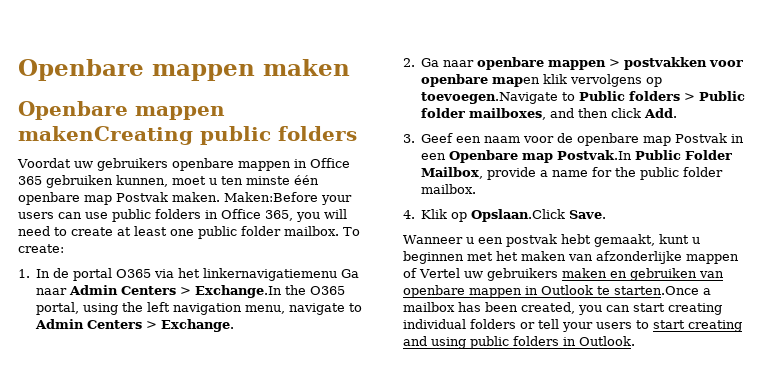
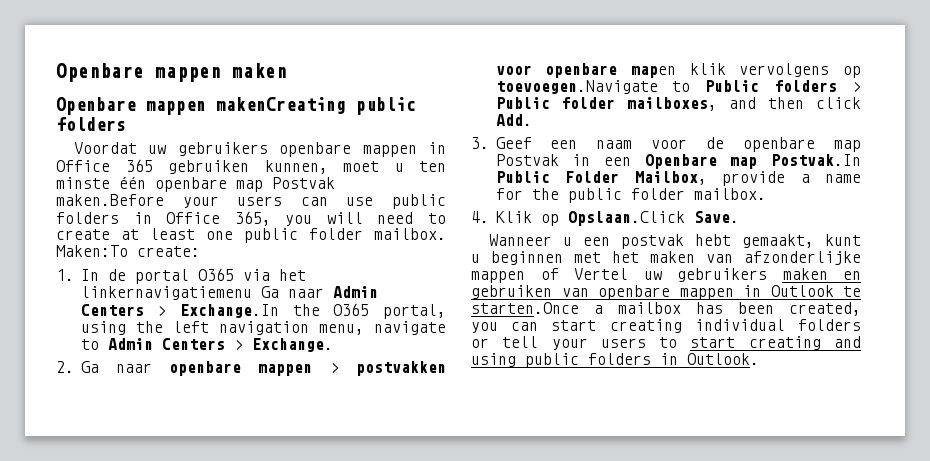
[172,192,318,202] maken. Maken:Before -> [56,194,164,206] maken.Before
[343,227,360,236] To -> [56,245,128,257] Maken:To

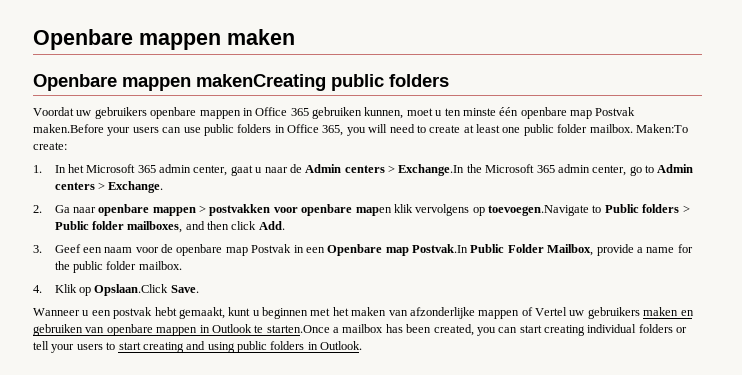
[107,268,306,284] [80,286,378,300] [80,303,446,319] [80,321,446,335] de portal O365 via het linkernavigatiemenu Ga naar Admin Centers > Exchange.In the O365 portal, using the left navigation menu, navigate -> [67,164,642,176] het Microsoft 365 admin center, gaat u naar de Admin centers > Exchange.In the Microsoft 365 admin center, go
[161,338,225,350] Centers -> [54,182,95,190] centers

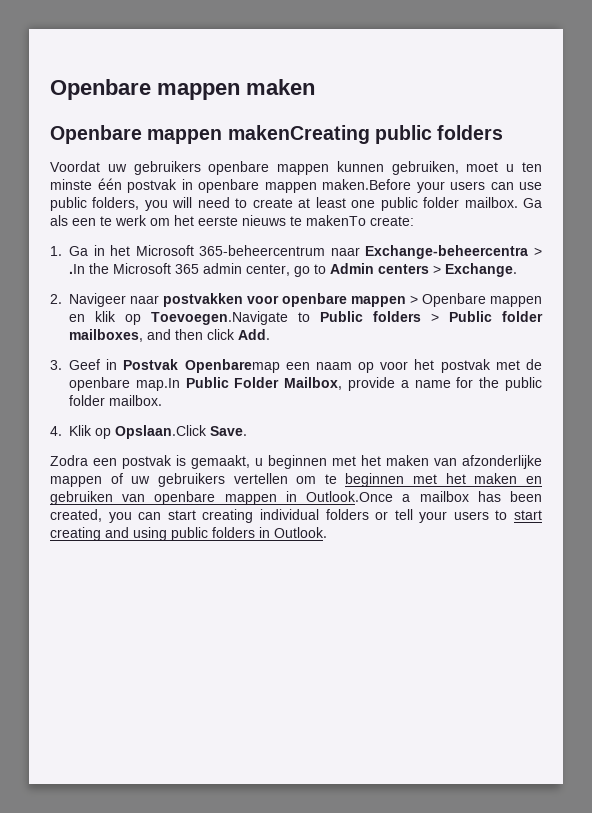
[242,107,404,119] in Office 365 gebruiken kunnen, -> [336,161,459,175] kunnen gebruiken,
[520,107,636,119] openbare map Postvak -> [127,179,317,193] postvak in openbare mappen
[237,124,344,136] folders in Office 365, -> [92,197,140,210] folders,
[635,124,688,133] [33,142,67,150] [33,164,465,176] Maken:To create: // 1. In het Microsoft 365 admin center, gaat u naar de Admin centers > Exchange.In -> [522,198,542,208] [50,215,414,226] [50,245,542,259] [69,264,85,274] Ga als een te werk om het eerste nieuws te makenTo create: // 1. Ga in het Microsoft 365-beheercentrum naar Exchange-beheercentra > .In
[54,204,590,216] Ga naar openbare mappen > postvakken voor openbare mapen klik vervolgens op toevoegen.Navigate -> [69,293,542,307] [69,311,288,325] Navigeer naar postvakken voor openbare mappen > Openbare mappen en klik op Toevoegen.Navigate
[82,244,469,256] een naam voor de openbare map Postvak in een Openbare map Postvak.In -> [106,359,542,373] [69,377,180,391] in Postvak Openbaremap een naam op voor het postvak met de openbare map.In
[33,307,251,319] Wanneer u een postvak hebt gemaakt, kunt -> [50,455,250,469] Zodra een postvak is gemaakt,
[535,307,640,319] Vertel uw gebruikers -> [131,473,466,487] uw gebruikers vertellen om te beginnen met het
[211,324,330,333] Outlook te starten.Once -> [306,491,394,502] Outlook.Once

